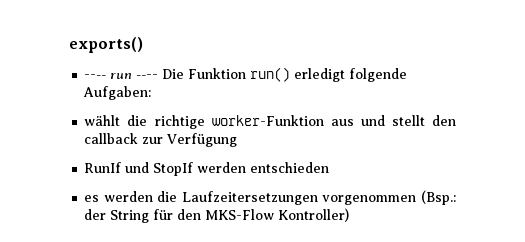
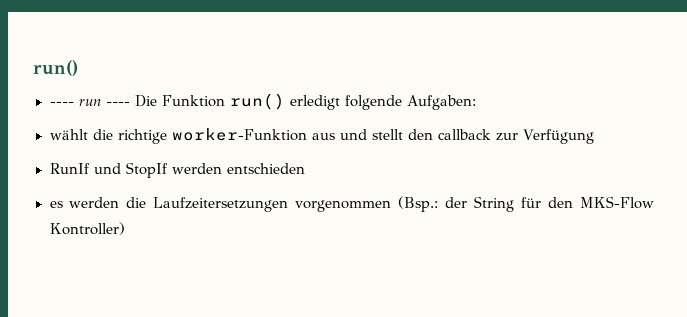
[69,37,143,53] exports() -> [33,60,78,76] run()

